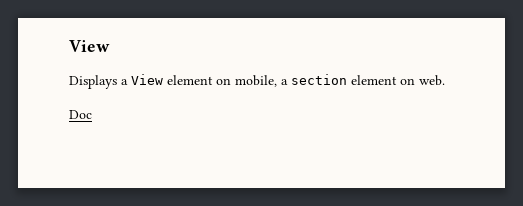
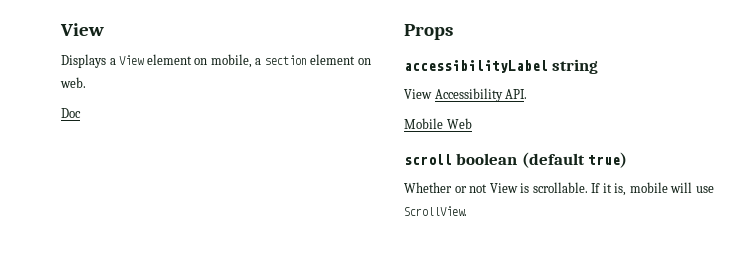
(92, 114) none -> [404,24,453,40] [404,59,599,74] [404,88,528,102] [404,118,472,129] [404,152,628,168] [404,182,714,196] [404,206,467,216] // Props // accessibilityLabel string // View Accessibility API. // Mobile Web // scroll boolean (default true) // Whether or not View is scrollable. If it is, mobile will use ScrollView.

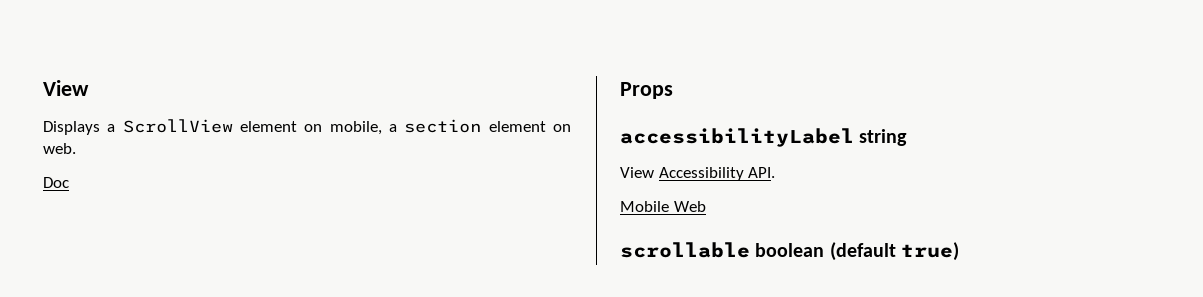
[119,55,145,65] View -> [122,119,233,133] ScrollView
[404,154,452,165] scroll -> [620,242,750,258] scrollable
[404,182,714,196] [404,206,467,216] // Whether or not View is scrollable. If it is, mobile will use ScrollView. -> (960, 251) none

